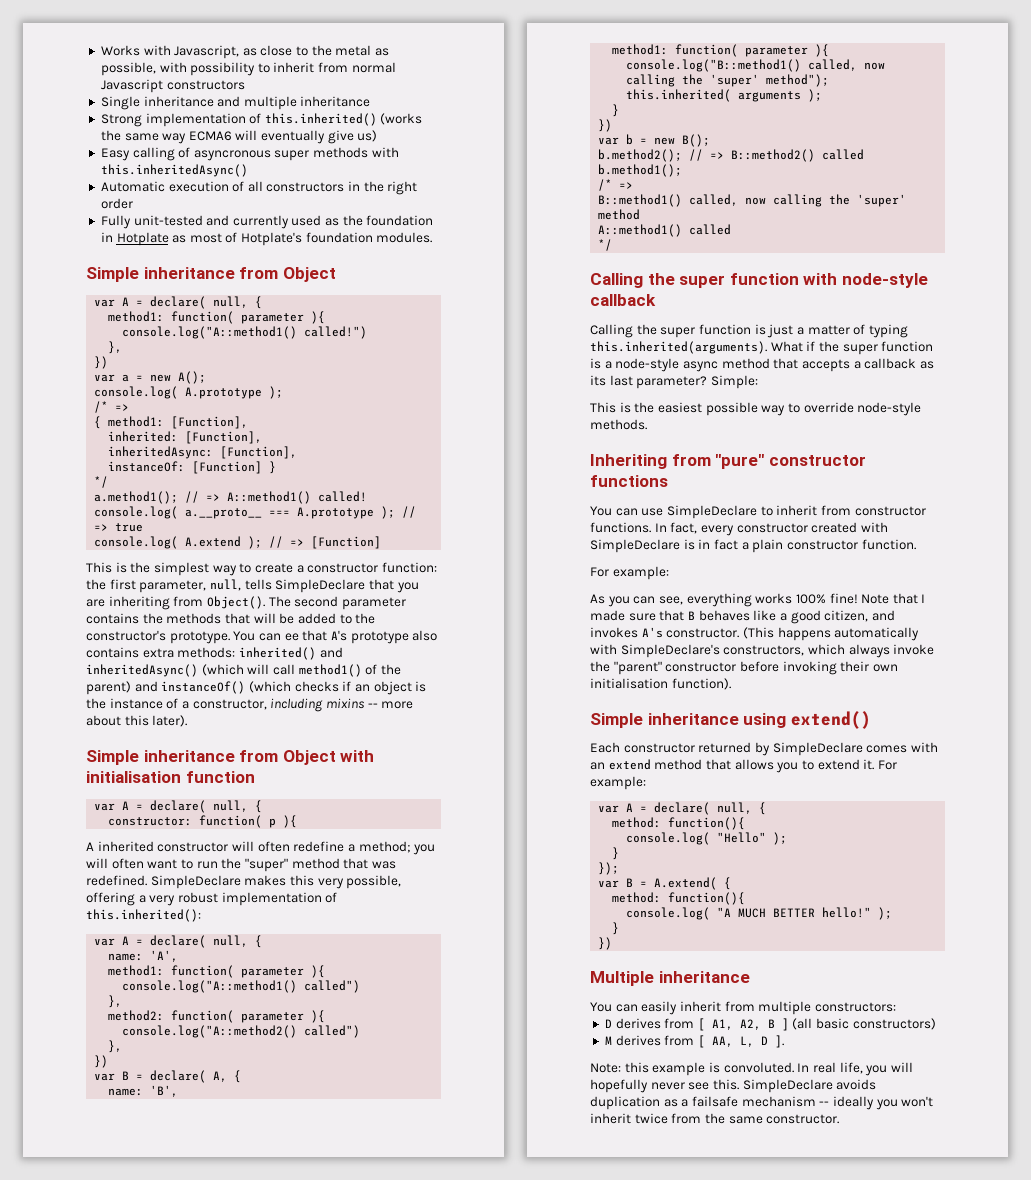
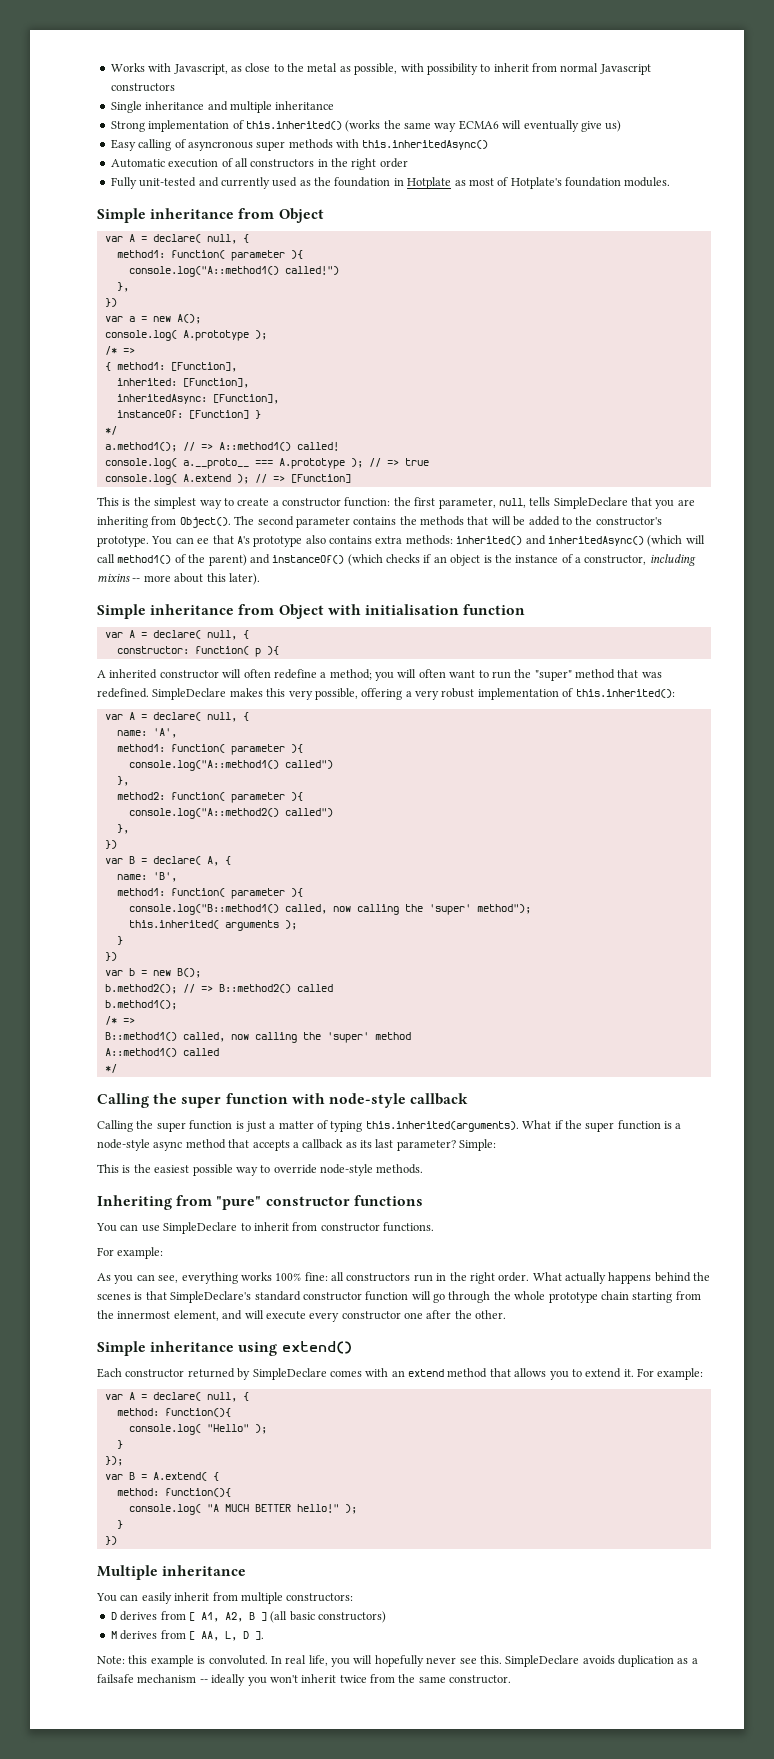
[654,522,888,536] [590,539,916,553] In fact, every constructor created with SimpleDeclare is in fact a plain constructor function. -> (434, 1227) none
[829,593,926,604] [590,610,895,624] [590,627,920,641] [590,644,935,658] [590,661,898,675] [590,678,731,690] fine! Note that I made sure that B behaves like a good citizen, and invokes A's constructor. (This happens automatically with SimpleDeclare's constructors, which always invoke the "parent" constructor before invoking their own initialisation function). -> [304,1272,711,1284] [97,1291,701,1303] [97,1310,507,1322] fine: all constructors run in the right order. What actually happens behind the scenes is that SimpleDeclare's standard constructor function will go through the whole prototype chain starting from the innermost element, and will execute every constructor one after the other.

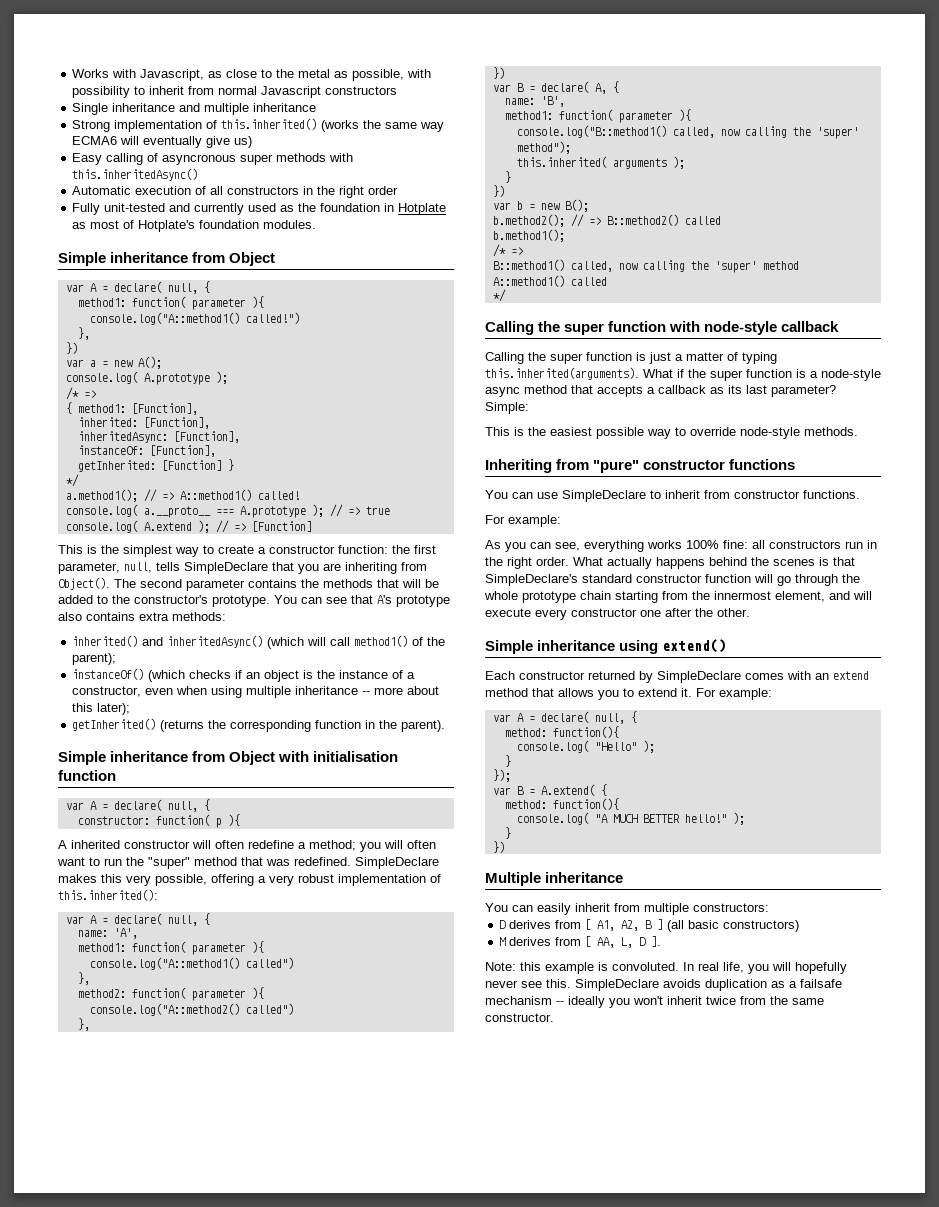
(183, 414) none -> [149,445,216,457] [77,460,156,472] [Function], // getInherited:
[197,538,210,544] ee -> [326,597,347,604] see
(453, 540) none -> (226, 616) //
[208,554,270,566] parent) and -> [72,653,117,665] parent); //
[649,554,696,566] [97,573,260,585] including mixins -- more about this later). -> [145,686,440,698] [72,703,131,715] [72,718,446,732] even when using multiple inheritance -- more about this later); // getInherited() (returns the corresponding function in the parent).

